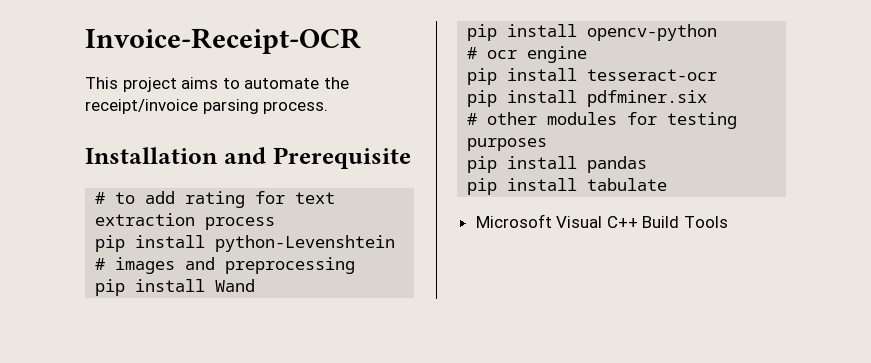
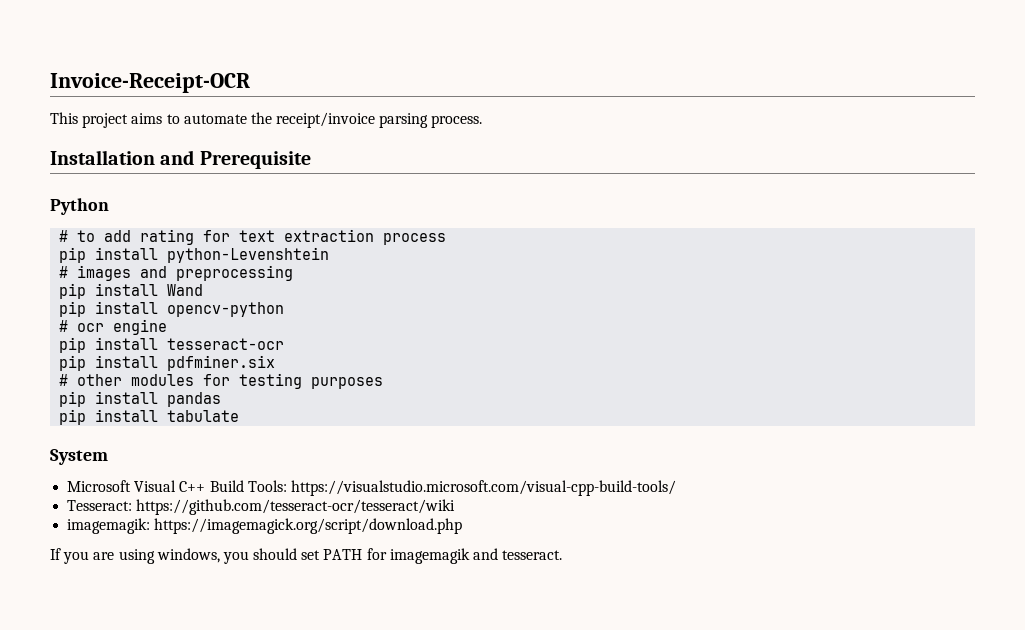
(411, 158) none -> [50,198,109,215] // Python
(668, 184) none -> [50,449,108,465] // System
[684,216,729,228] Tools -> [247,480,676,496] [67,499,456,515] [67,518,463,534] [50,548,563,564] Tools: https://visualstudio.microsoft.com/visual-cpp-build-tools/ // Tesseract: https://github.com/tesseract-ocr/tesseract/wiki // imagemagik: https://imagemagick.org/script/download.php // If you are using windows, you should set PATH for imagemagik and tesseract.

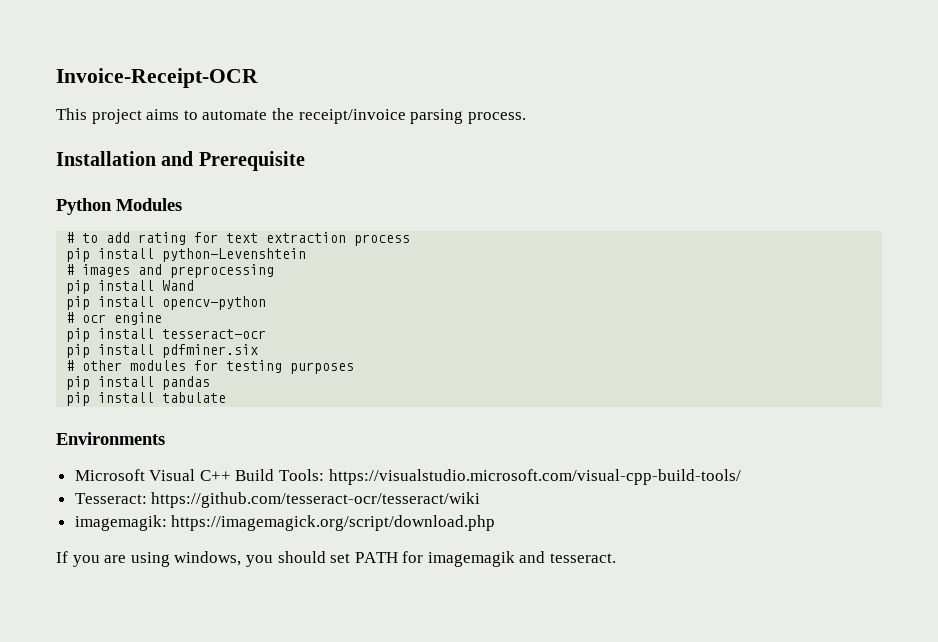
(109, 206) none -> [116,198,182,211] Modules
[50,449,108,465] System -> [56,432,165,445] Environments

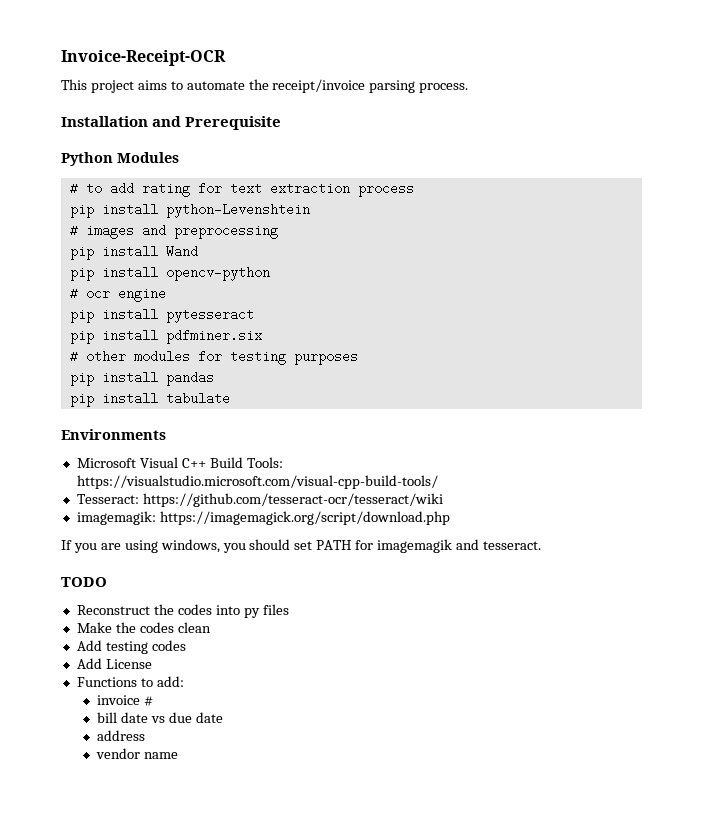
[162,329,267,339] tesseract-ocr -> [165,308,254,323] pytesseract
(617, 558) none -> [61,577,107,587] [76,604,289,618] [76,622,211,633] [76,640,186,654] [76,658,152,669] [76,676,184,687] [97,695,154,706] [97,712,223,723] [97,730,146,741] [96,748,179,759] // TODO // Reconstruct the codes into py files // Make the codes clean // Add testing codes // Add License // Functions to add: // invoice # // bill date vs due date // address // vendor name

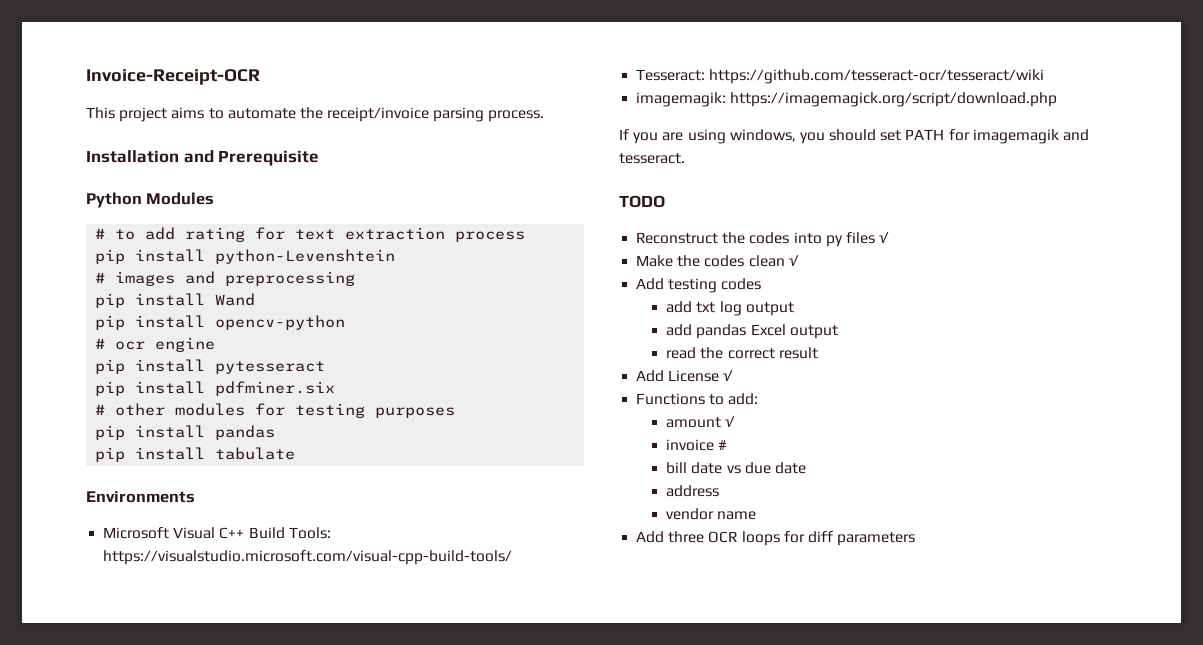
(289, 609) none -> [879,232,890,243] √
(211, 627) none -> [788,255,799,266] √
(186, 645) none -> [666,301,794,316] [666,324,838,339] [666,347,818,359] // add txt log output // add pandas Excel output // read the correct result
(152, 664) none -> [723,370,734,381] √
(184, 681) none -> [666,416,736,428] // amount √
(179, 755) none -> [636,531,916,546] // Add three OCR loops for diff parameters

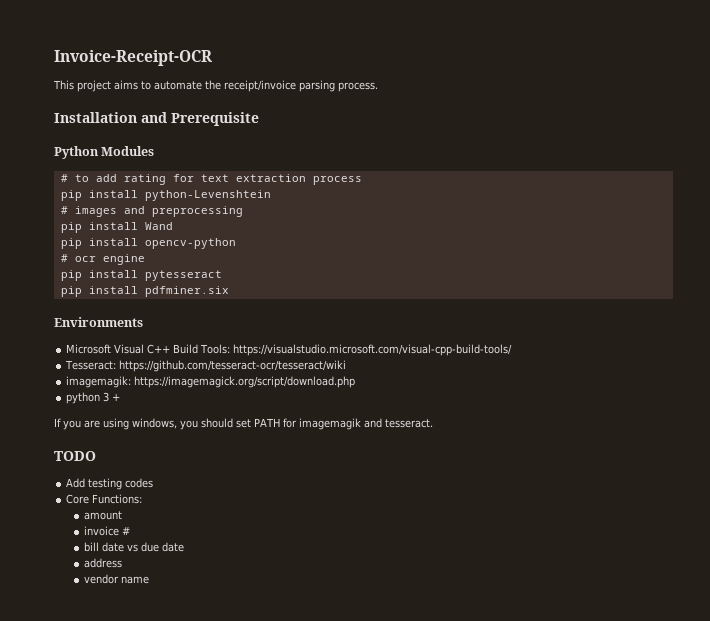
[95,403,456,418] [95,425,276,440] [95,447,296,462] // # other modules for testing purposes // pip install pandas // pip install tabulate -> (229, 291) none
(1058, 99) none -> [66,392,121,404] // python 3 +
[636,232,890,247] [636,255,799,267] [636,278,762,293] [666,301,794,316] [666,324,838,339] [666,347,818,359] [636,370,734,382] [636,393,759,405] Reconstruct the codes into py files √ // Make the codes clean √ // Add testing codes // add txt log output // add pandas Excel output // read the correct result // Add License √ // Functions to add: -> [66,478,154,490] [66,494,143,504] Add testing codes // Core Functions:
[725,416,736,427] √ -> (123, 515) none
[636,531,916,546] // Add three OCR loops for diff parameters -> (150, 580) none

